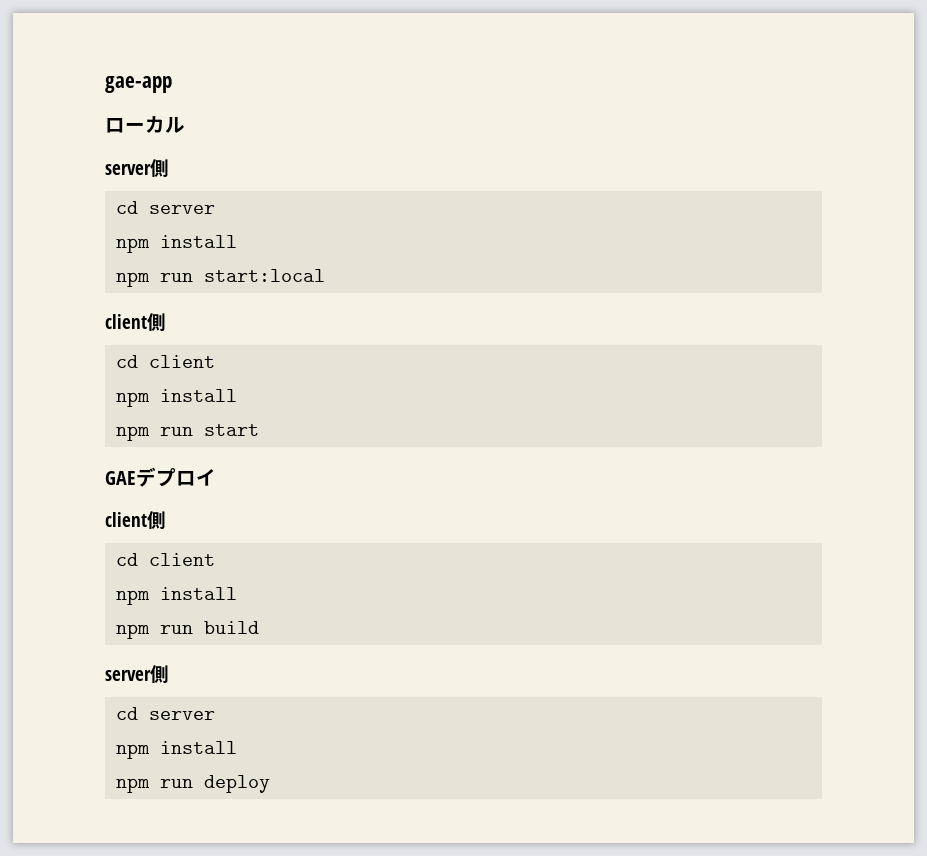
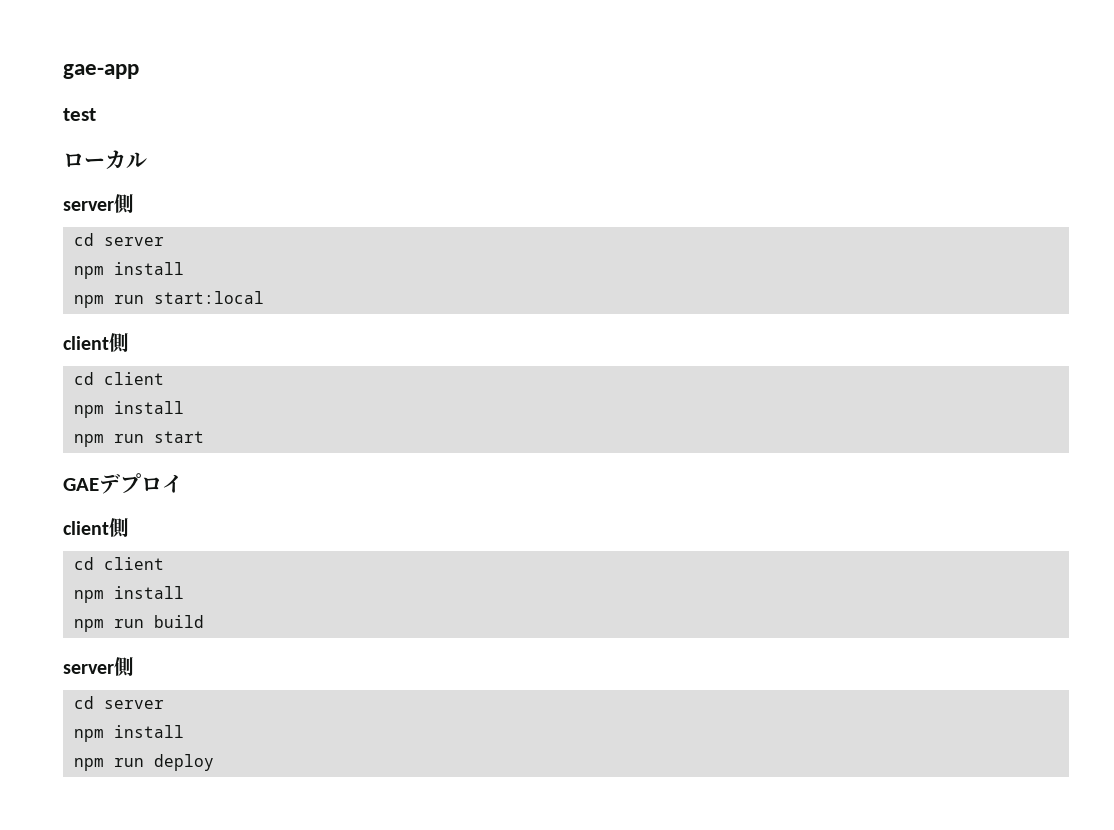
(172, 84) none -> [63,108,96,121] // test

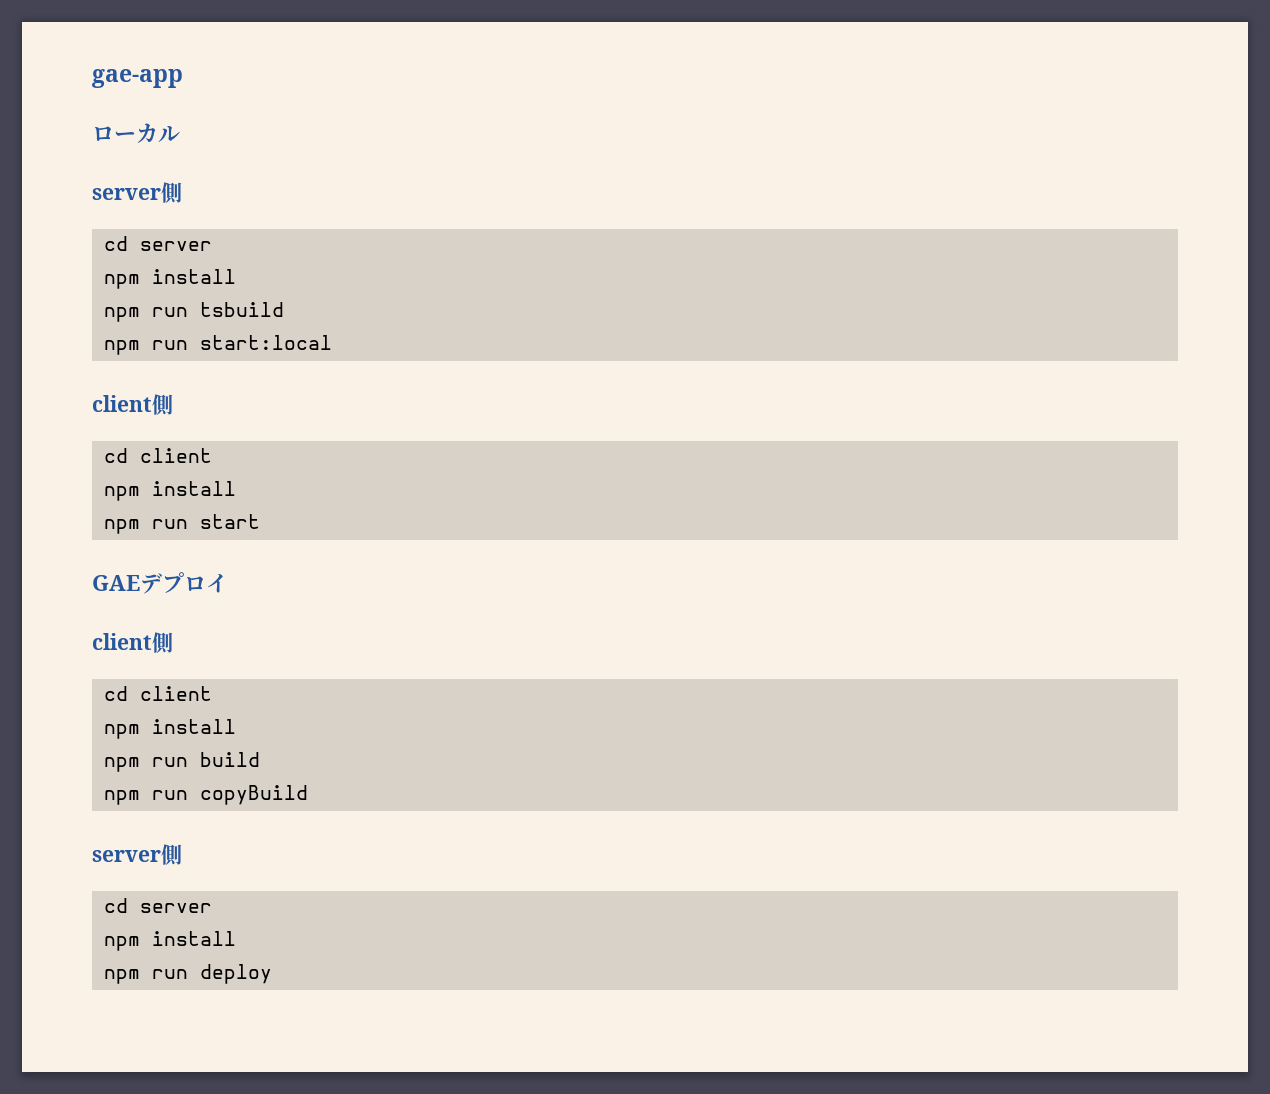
[63,108,96,121] // test -> (183, 78) none
(184, 268) none -> [104,302,284,322] // npm run tsbuild
(204, 621) none -> [104,785,308,805] // npm run copyBuild

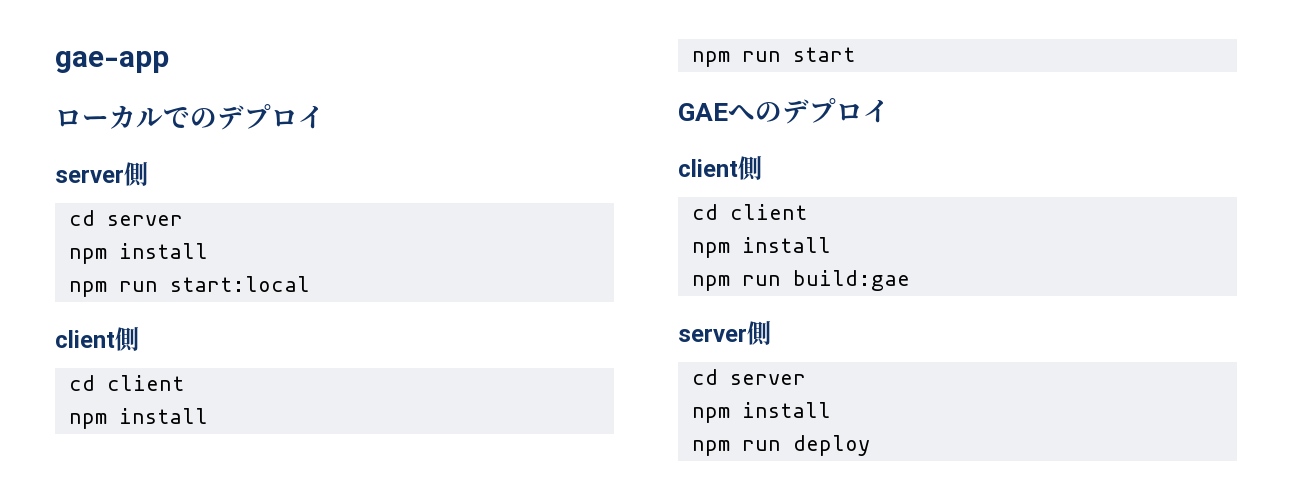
[92,182,182,204] [104,236,212,251] [104,269,236,289] [104,302,284,322] // server側 // cd server // npm install // npm run tsbuild -> [163,104,325,130] [55,162,148,187] [69,210,184,226] [69,243,209,264] でのデプロイ // server側 // cd server // npm install
(140, 583) none -> [728,102,782,122] への
[200,752,260,767] [104,785,308,805] build // npm run copyBuild -> [793,270,911,291] build:gae

